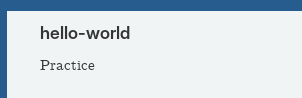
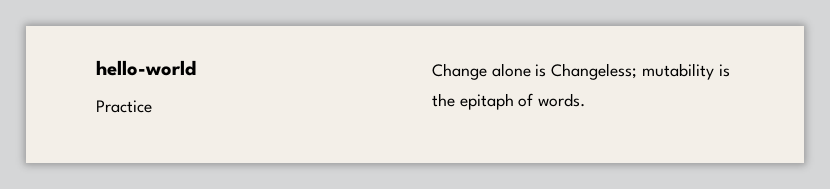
(95, 65) none -> [432,63,730,80] [432,93,586,110] // Change alone is Changeless; mutability is the epitaph of words.

